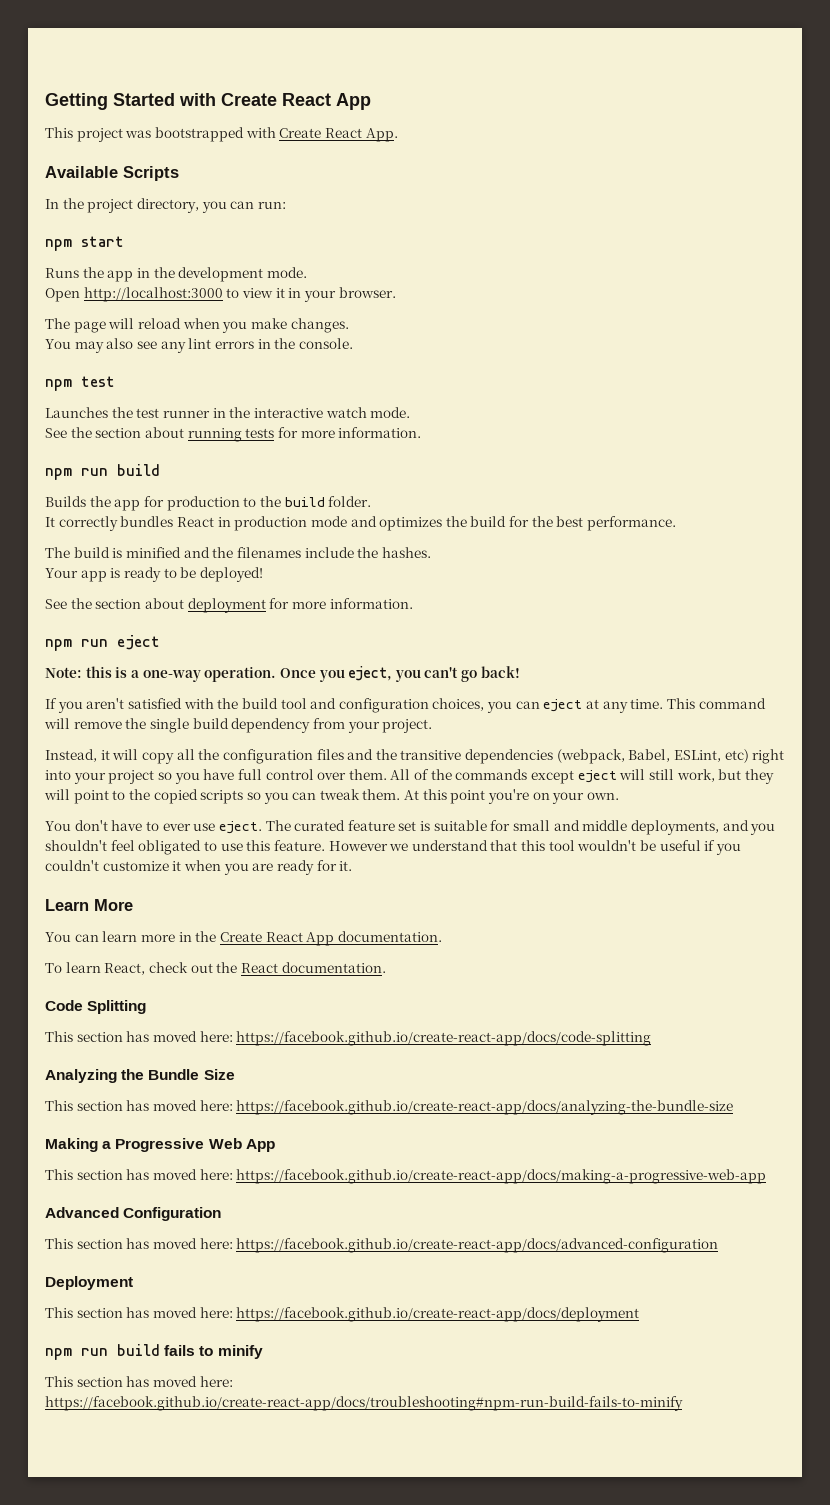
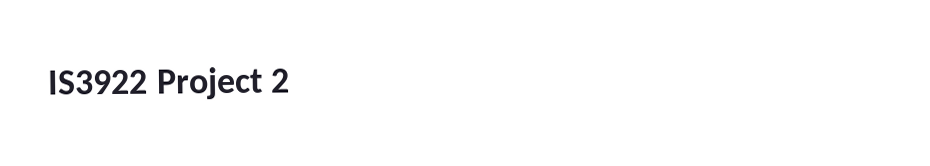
[45,93,371,110] [45,127,398,142] [45,166,179,181] [45,198,286,213] [45,236,124,251] [45,267,307,282] [45,287,396,302] [45,318,349,333] [45,338,353,353] [45,376,115,391] [45,407,411,418] [45,427,422,442] [45,464,160,480] [45,496,372,511] [45,516,677,531] [45,547,431,558] [45,567,263,582] [45,598,413,613] [45,635,160,651] [45,666,520,682] [45,698,766,713] [44,718,433,733] [45,749,785,764] [45,769,774,784] [44,789,619,804] [45,820,776,835] [45,840,741,855] [45,860,353,875] [45,899,133,911] [45,931,442,946] [45,962,386,975] [45,1000,147,1014] [45,1031,652,1046] [45,1069,235,1083] [45,1100,734,1115] [45,1138,275,1152] [45,1169,767,1184] [45,1207,222,1221] [45,1238,719,1253] [45,1276,133,1290] [45,1307,640,1322] [45,1344,263,1360] [45,1376,233,1387] [45,1396,683,1411] Getting Started with Create React App // This project was bootstrapped with Create React App. // Available Scripts // In the project directory, you can run: // npm start // Runs the app in the development mode. // Open http://localhost:3000 to view it in your browser. // The page will reload when you make changes. // You may also see any lint errors in the console. // npm test // Launches the test runner in the interactive watch mode. // See the section about running tests for more information. // npm run build // Builds the app for production to the build folder. // It correctly bundles React in production mode and optimizes the build for the best performance. // The build is minified and the filenames include the hashes. // Your app is ready to be deployed! // See the section about deployment for more information. // npm run eject // Note: this is a one-way operation. Once you eject, you can't go back! // If you aren't satisfied with the build tool and configuration choices, you can eject at any time. This command will remove the single build dependency from your project. // Instead, it will copy all the configuration files and the transitive dependencies (webpack, Babel, ESLint, etc) right into your project so you have full control over them. All of the commands except eject will still work, but they will point to the copied scripts so you can tweak them. At this point you're on your own. // You don't have to ever use eject. The curated feature set is suitable for small and middle deployments, and you shouldn't feel obligated to use this feature. However we understand that this tool wouldn't be useful if you couldn't customize it when you are ready for it. // Learn More // You can learn more in the Create React App documentation. // To learn React, check out the React documentation. // Code Splitting // This section has moved here: https://facebook.github.io/create-react-app/docs/code-splitting // Analyzing the Bundle Size // This section has moved here: https://facebook.github.io/create-react-app/docs/analyzing-the-bundle-size // Making a Progressive Web App // This section has moved here: https://facebook.github.io/create-react-app/docs/making-a-progressive-web-app // Advanced Configuration // This section has moved here: https://facebook.github.io/create-react-app/docs/advanced-configuration // Deployment // This section has moved here: https://facebook.github.io/create-react-app/docs/deployment // npm run build fails to minify // This section has moved here: https://facebook.github.io/create-react-app/docs/troubleshooting#npm-run-build-fails-to-minify -> [47,66,291,100] IS3922 Project 2

